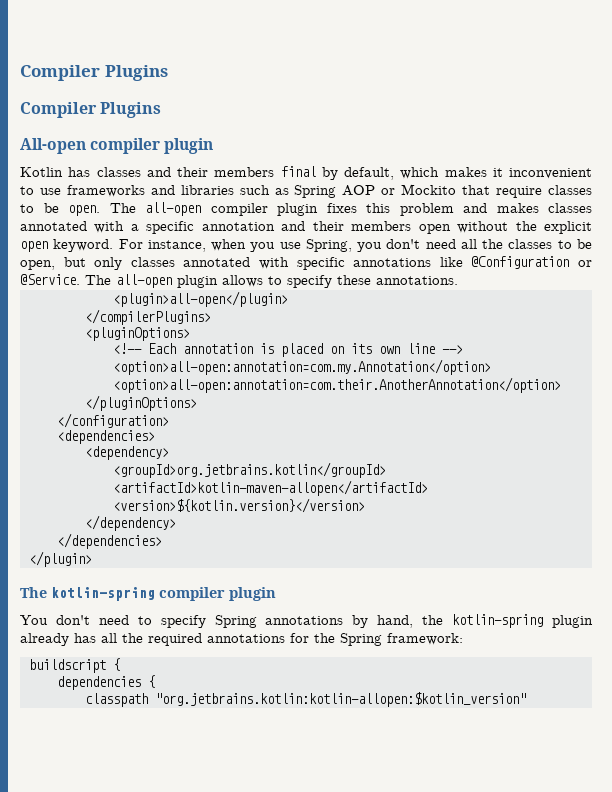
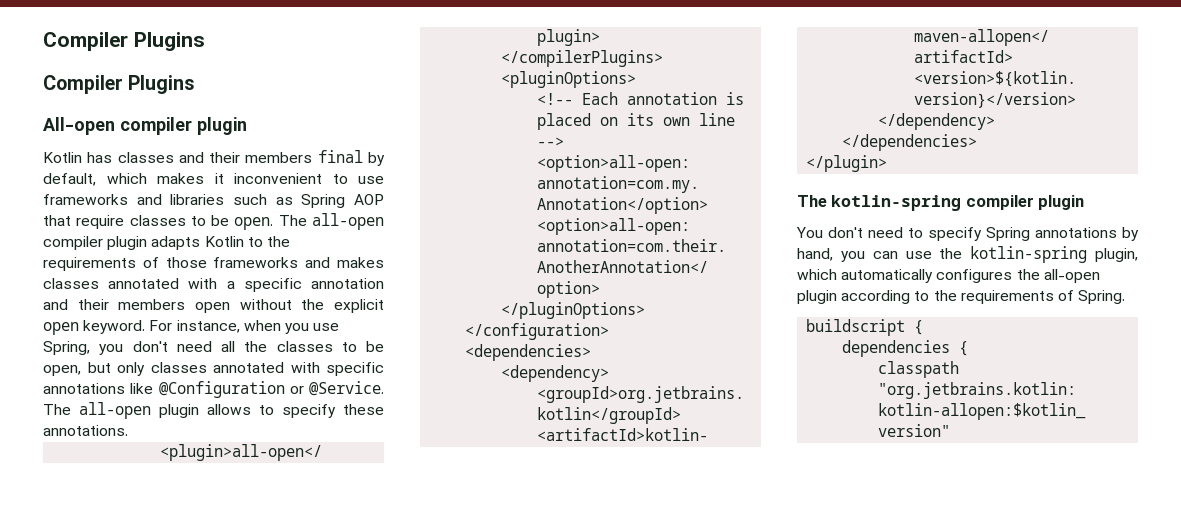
[381,184,457,195] or Mockito -> (384, 199) none
[326,203,454,216] fixes this problem -> [151,236,290,250] [43,257,299,271] adapts Kotlin to the requirements of those frameworks
[422,614,594,628] [20,633,463,646] the kotlin-spring plugin already has all the required annotations for the Spring framework: -> [840,246,1138,263] [797,269,1100,283] [797,290,1126,304] you can use the kotlin-spring plugin, which automatically configures the all-open plugin according to the requirements of Spring.

